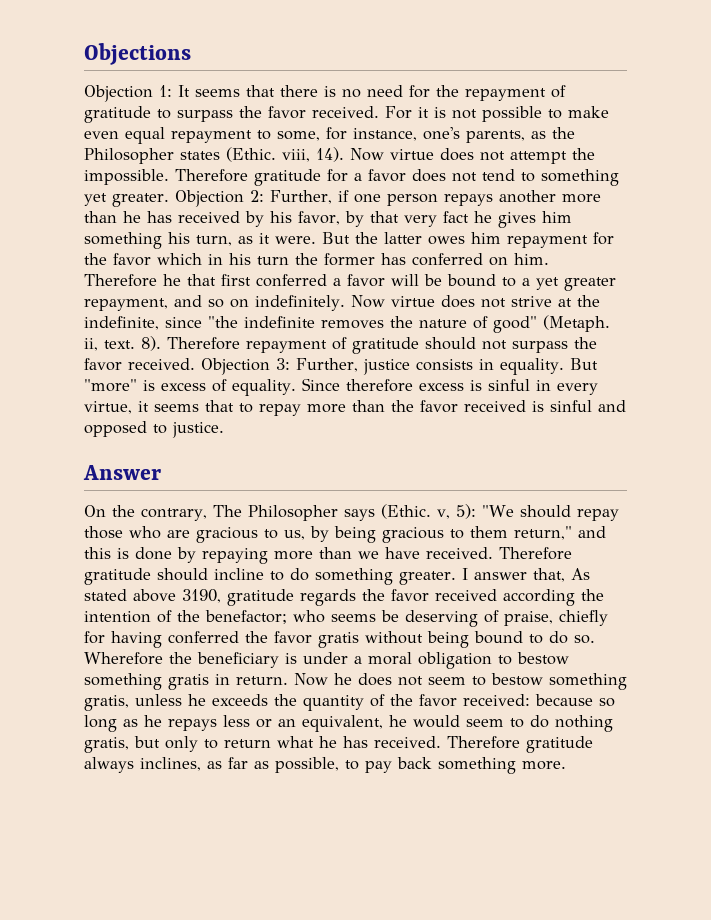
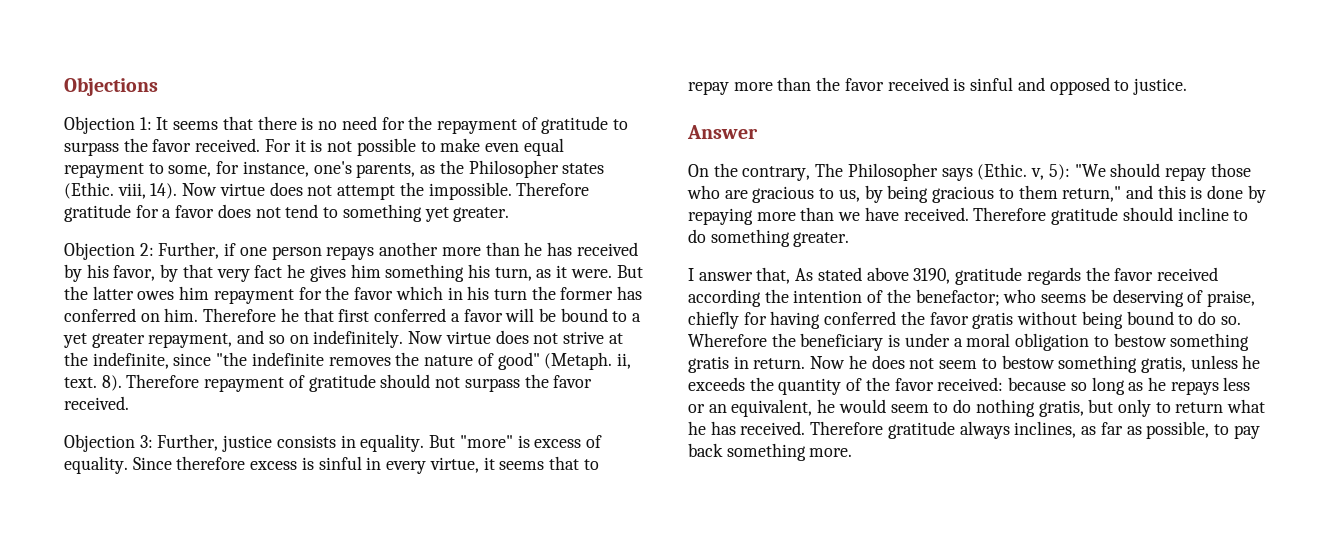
(169, 200) none -> (510, 214) //
(195, 364) none -> (129, 403) //
(456, 578) none -> (850, 239) //

